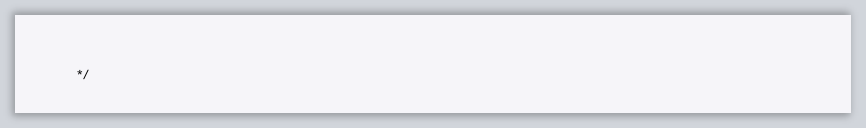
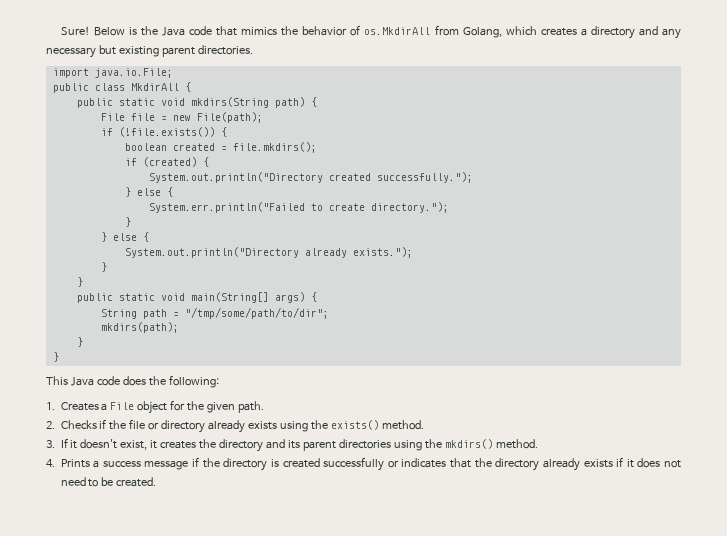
[77,69,89,80] */ -> [60,25,681,39] [46,45,253,58] [52,68,173,78] [52,82,191,93] [76,97,317,108] [100,112,263,123] [100,127,227,137] [124,142,317,153] [124,157,209,167] [148,172,473,183] [124,187,173,197] [148,202,449,213] [124,217,131,227] [100,232,149,242] [124,247,413,258] [100,262,107,272] [76,277,83,287] [76,292,317,303] [100,307,329,319] [100,322,179,333] [76,337,83,347] [52,352,59,362] [46,375,219,388] [46,400,265,414] [46,419,425,433] [46,438,539,452] [46,457,681,471] [60,477,157,487] Sure! Below is the Java code that mimics the behavior of os.MkdirAll from Golang, which creates a directory and any necessary but existing parent directories. // import java.io.File; // public class MkdirAll { // public static void mkdirs(String path) { // File file = new File(path); // if (!file.exists()) { // boolean created = file.mkdirs(); // if (created) { // System.out.println("Directory created successfully."); // } else { // System.err.println("Failed to create directory."); // } // } else { // System.out.println("Directory already exists."); // } // } // public static void main(String[] args) { // String path = "/tmp/some/path/to/dir"; // mkdirs(path); // } // } // This Java code does the following: // 1. Creates a File object for the given path. // 2. Checks if the file or directory already exists using the exists() method. // 3. If it doesn't exist, it creates the directory and its parent directories using the mkdirs() method. // 4. Prints a success message if the directory is created successfully or indicates that the directory already exists if it does not need to be created.

